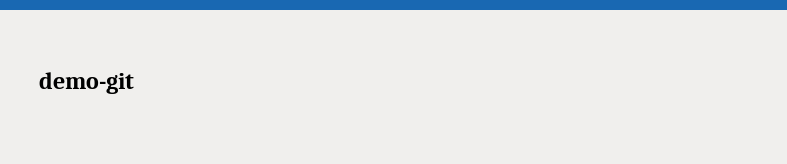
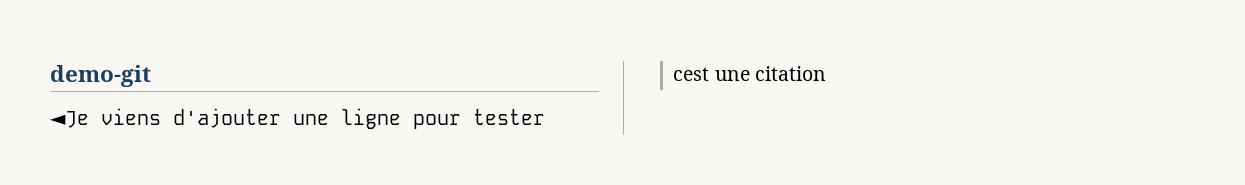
(134, 83) none -> [50,108,545,129] [673,66,826,81] // ◄Je viens d'ajouter une ligne pour tester // cest une citation

